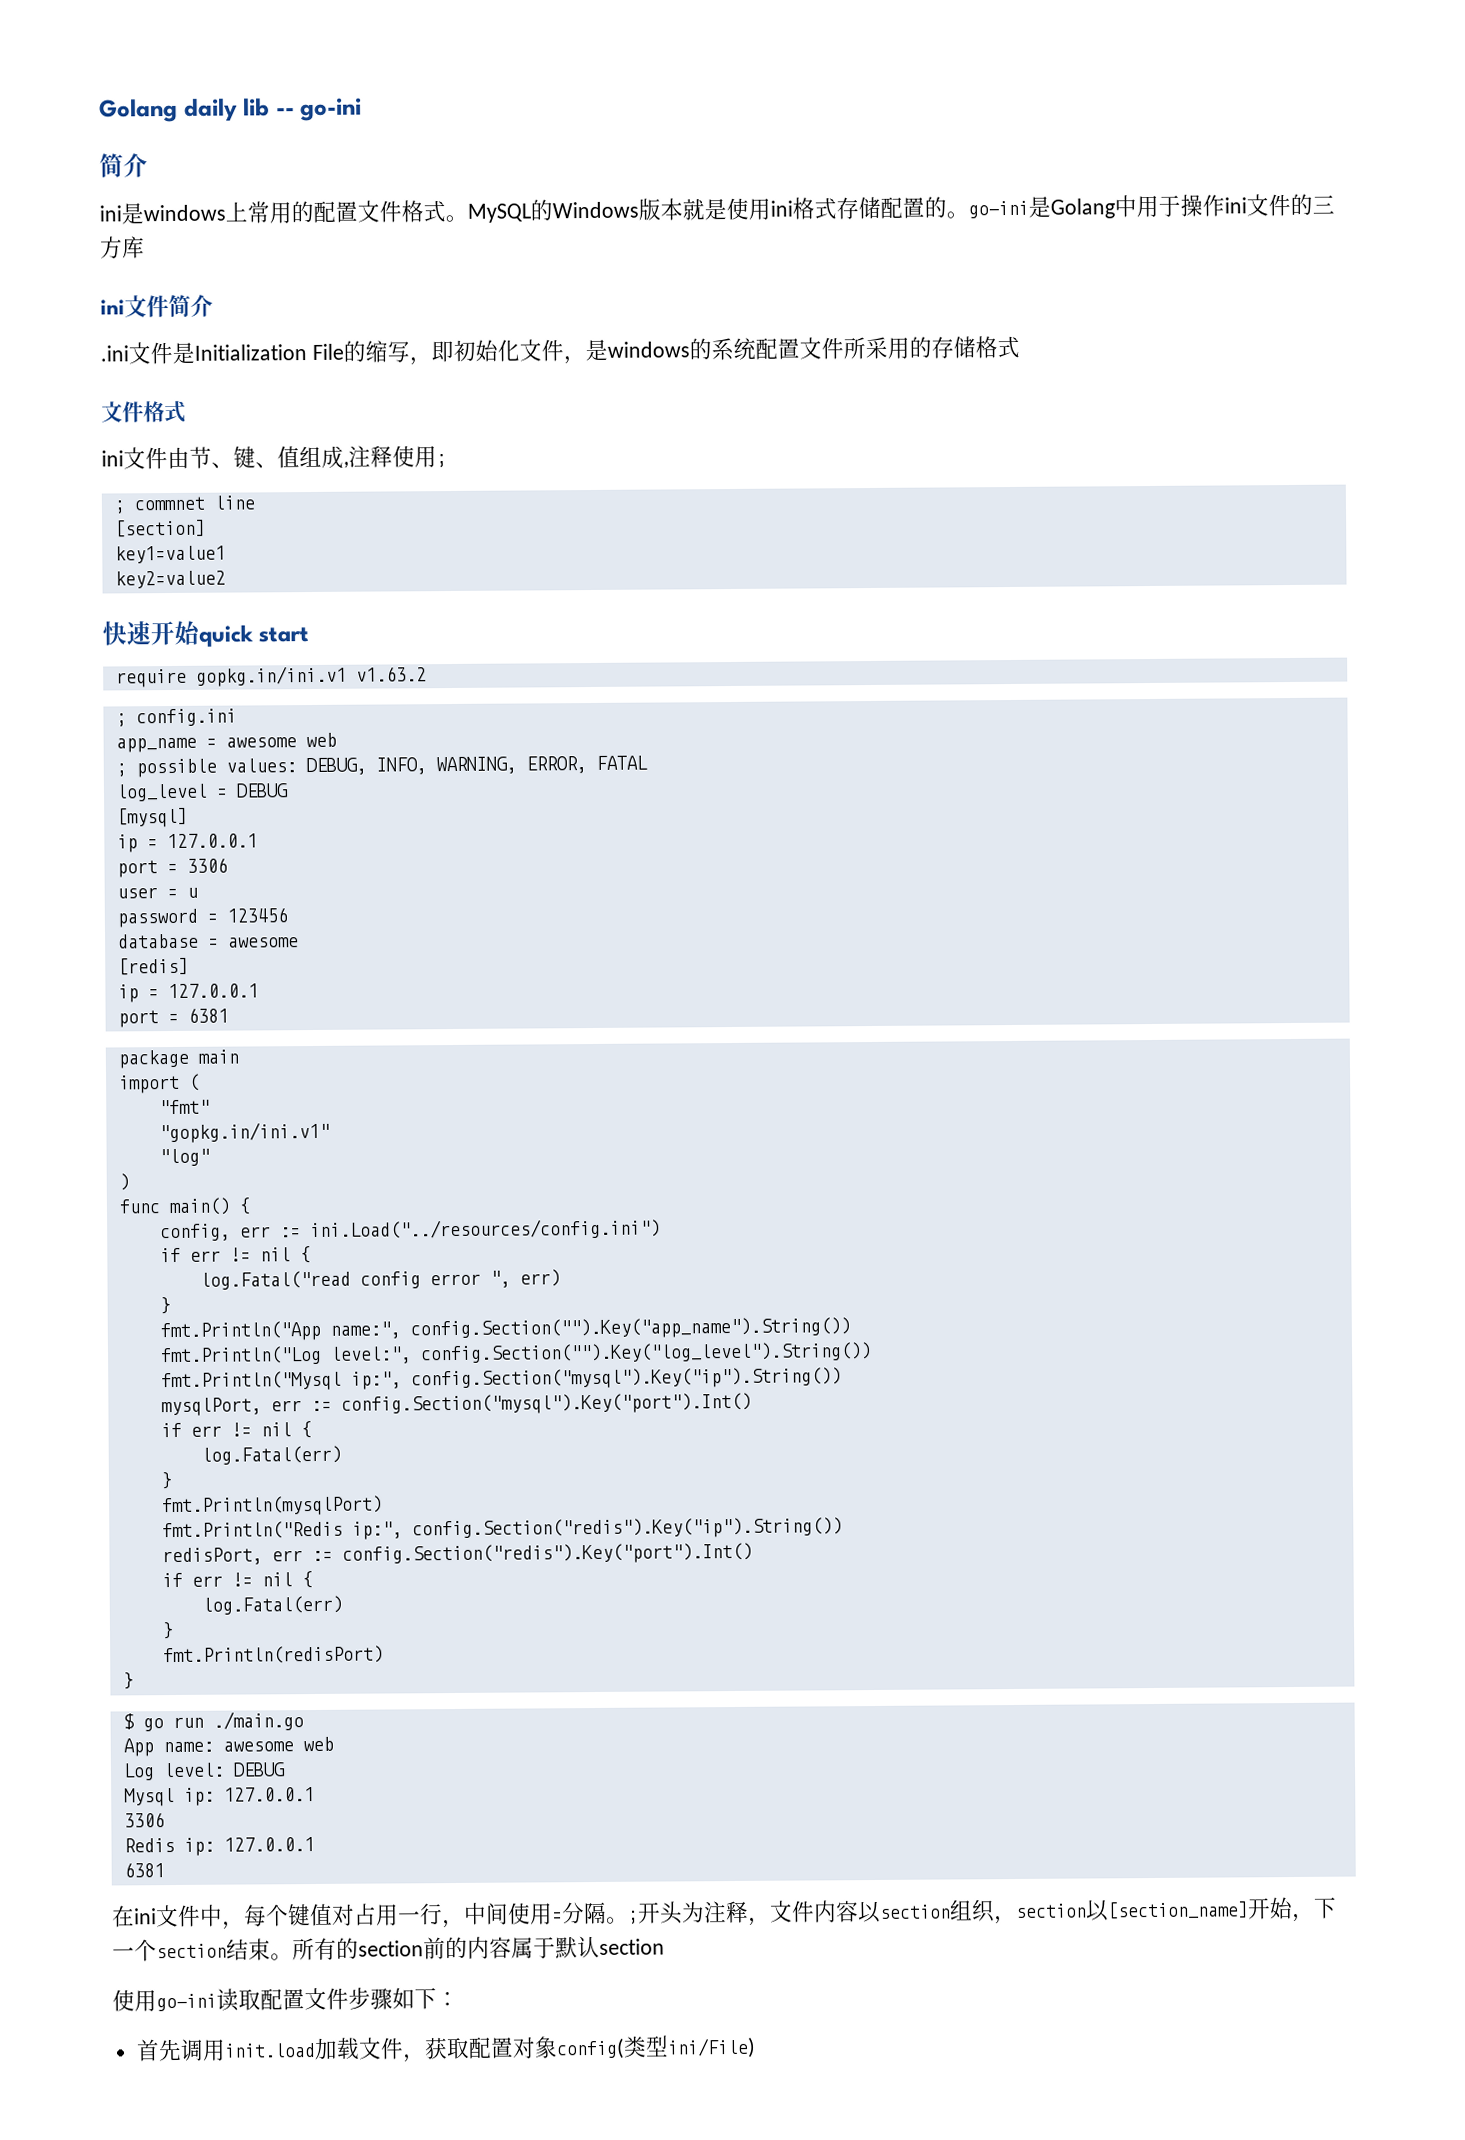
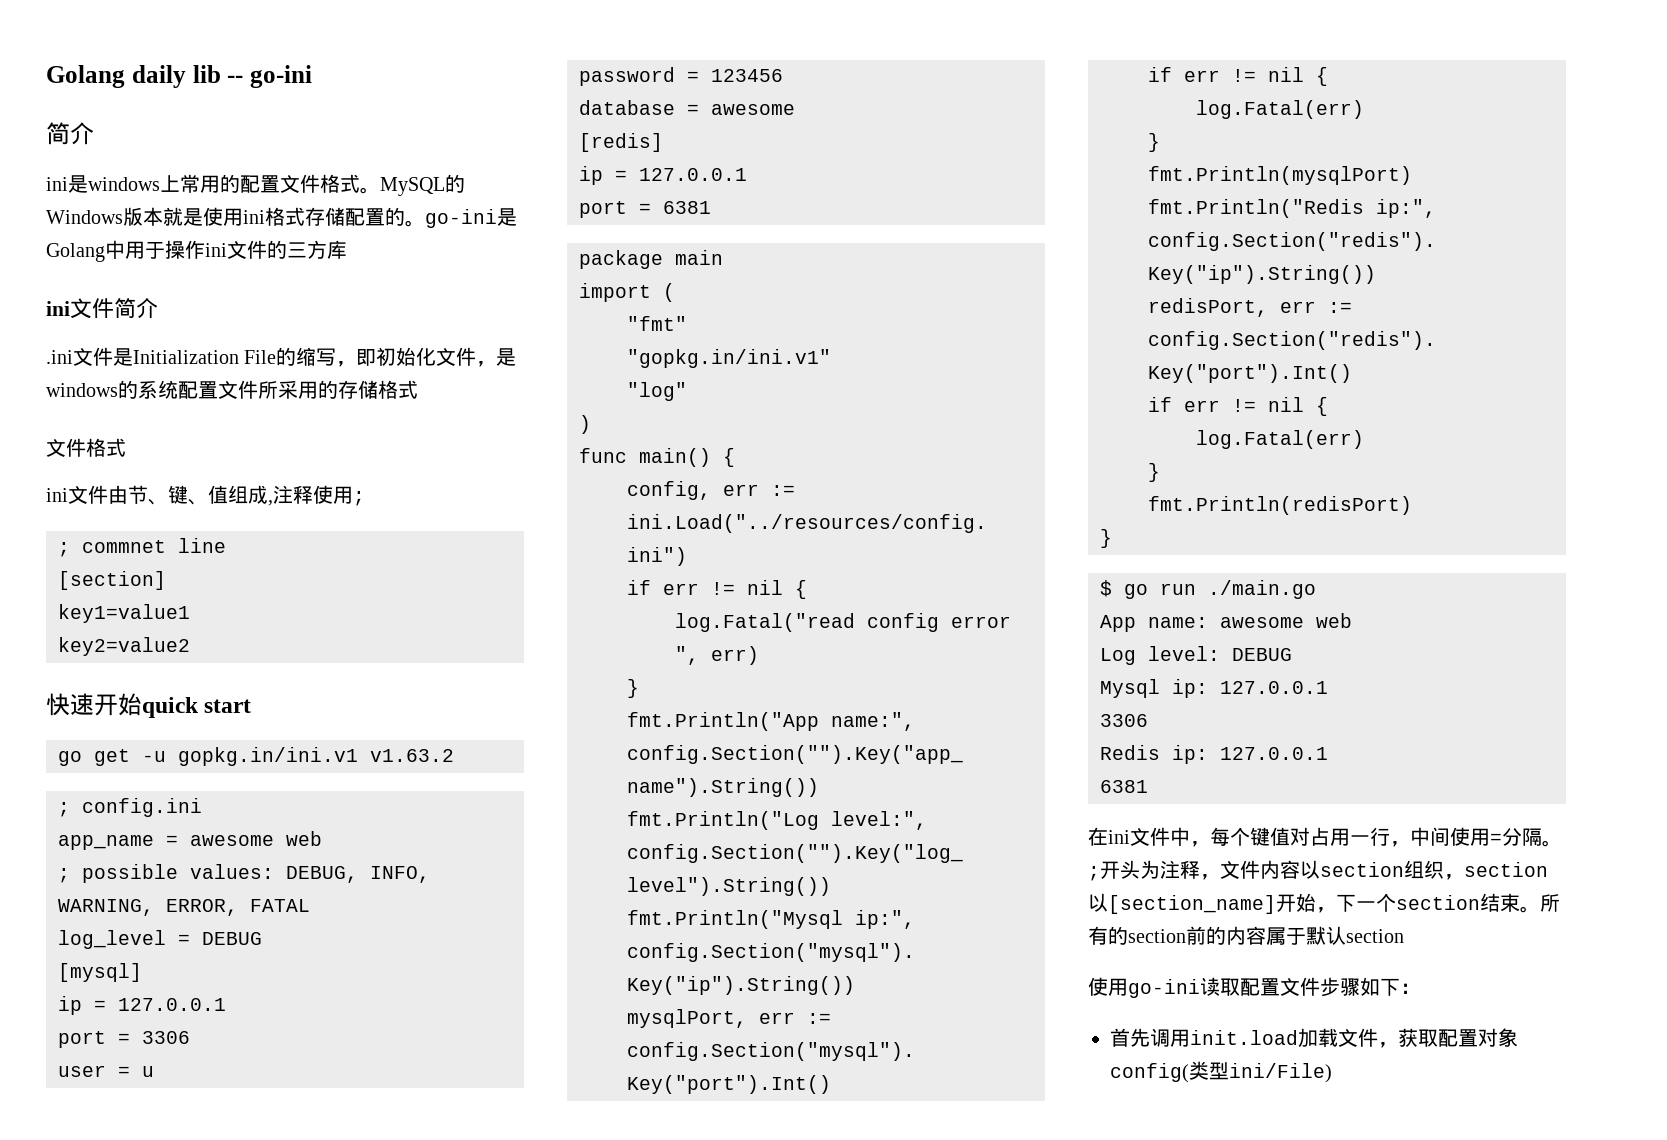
[115,668,187,688] require -> [58,749,166,766] go get -u

